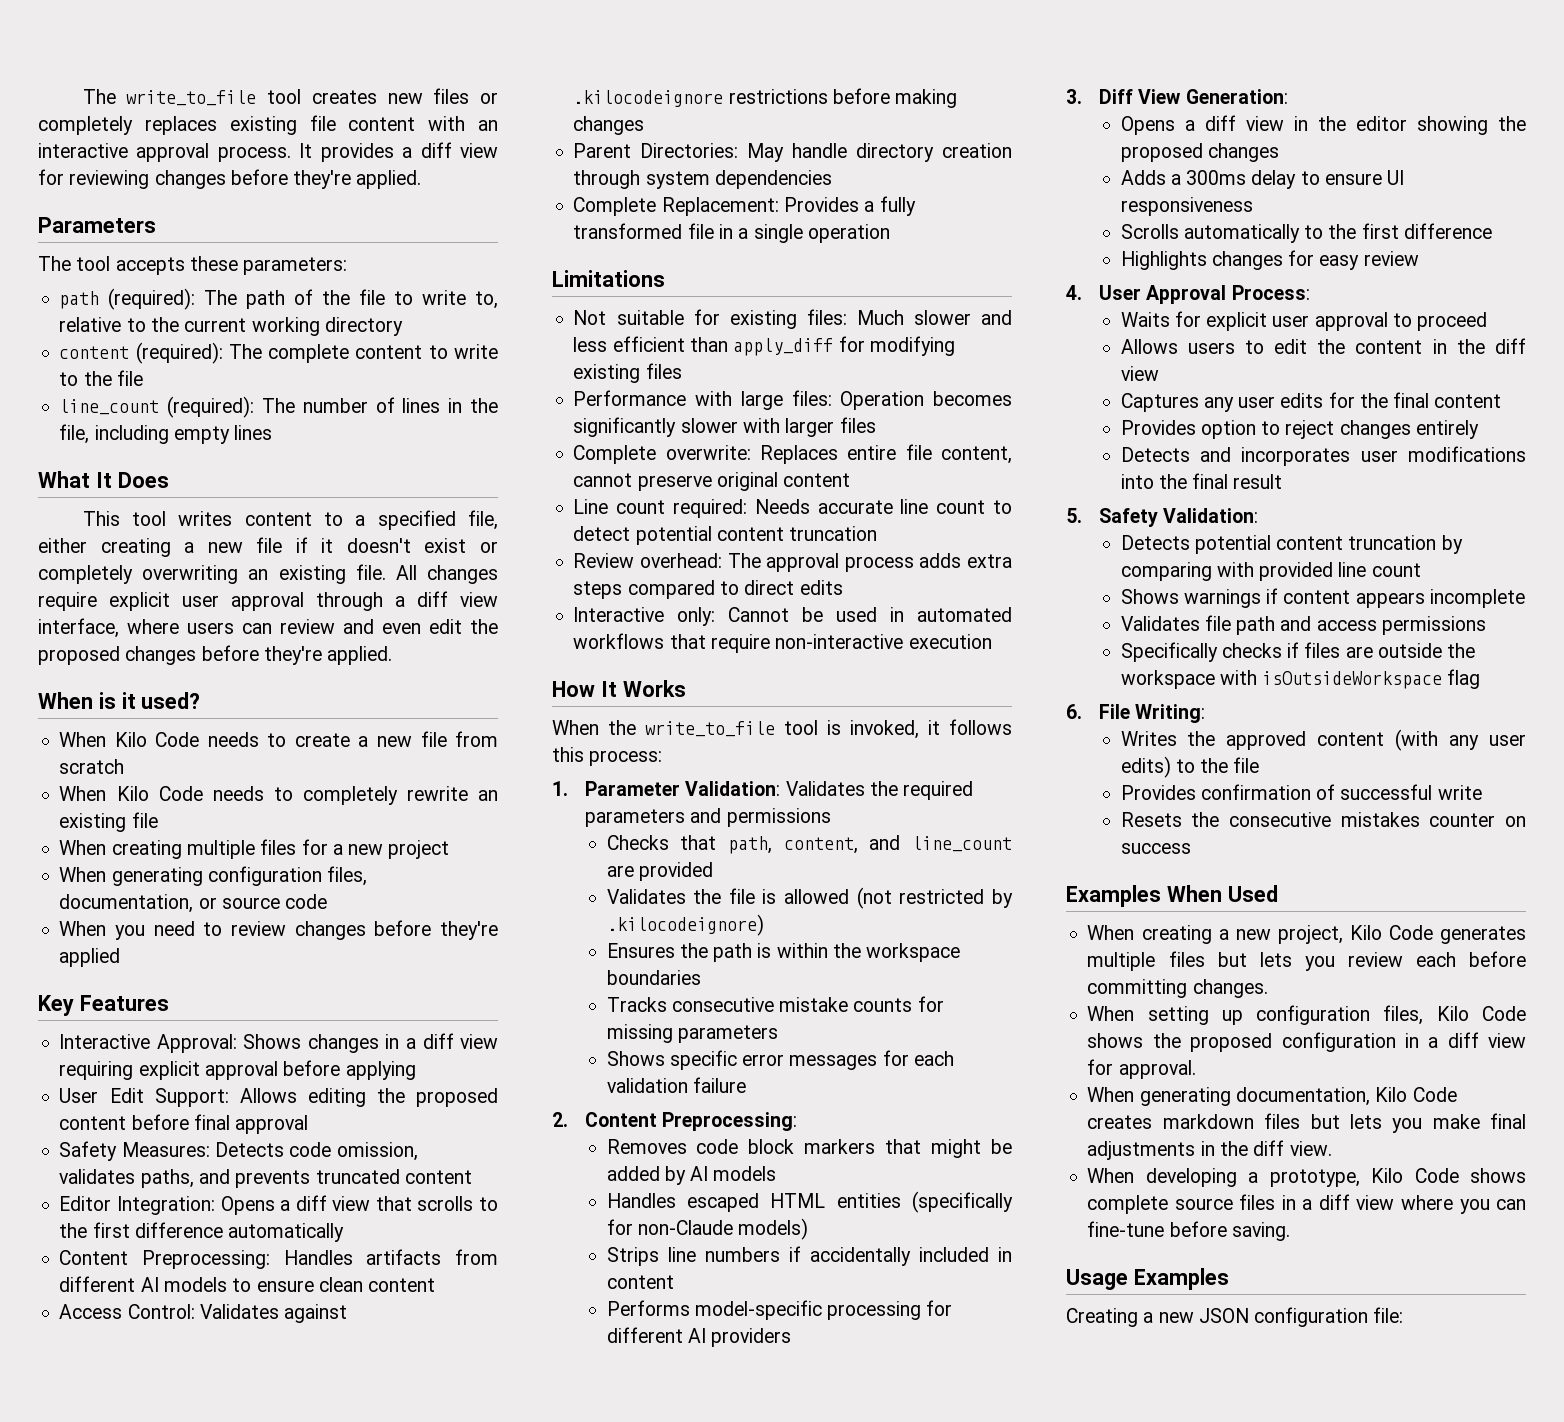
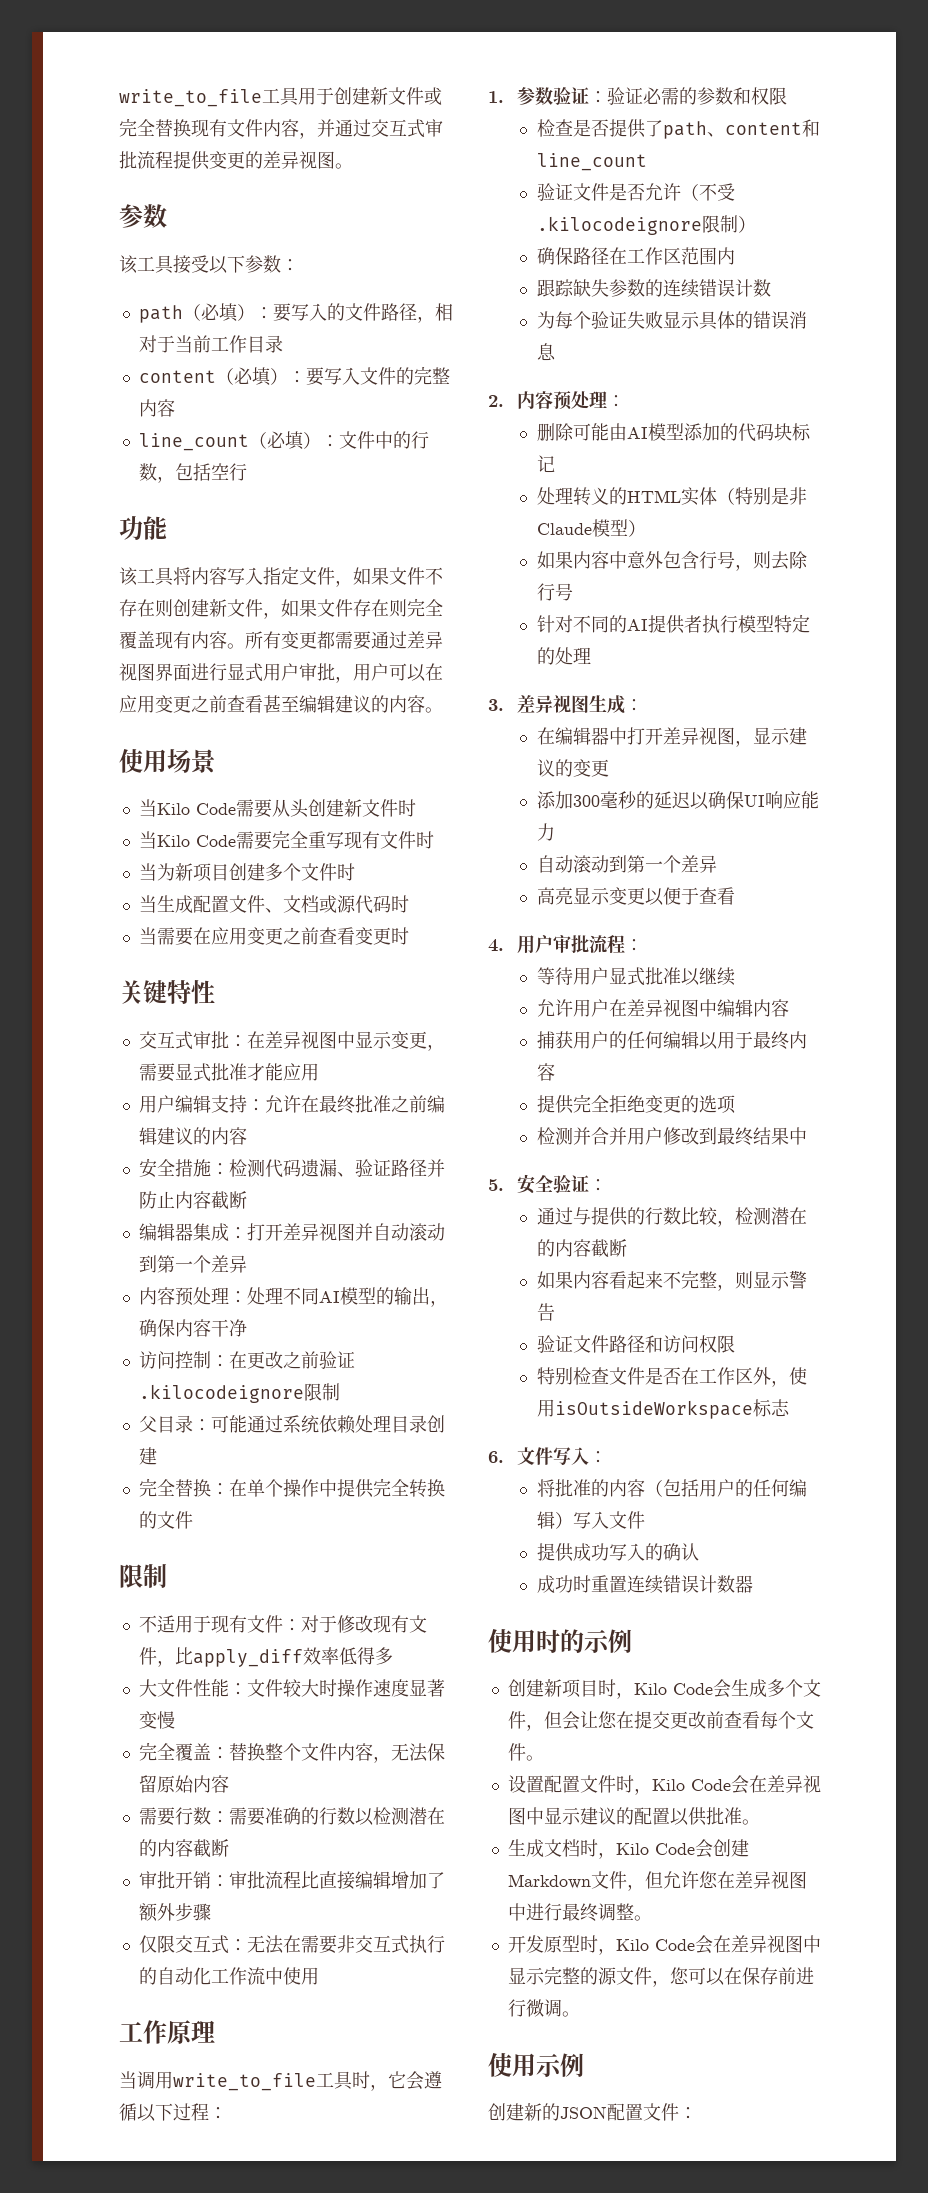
[82,88,498,106] [38,115,498,135] [38,142,499,162] [38,169,422,189] [38,217,156,233] [38,256,348,275] [59,288,498,310] [59,317,403,336] [59,342,498,364] [59,370,143,386] [59,396,498,418] [59,424,273,444] [38,471,169,488] [82,510,498,530] [38,537,498,557] [38,564,499,584] [38,591,498,611] [38,618,498,638] [38,645,393,665] [38,692,201,709] [59,731,498,747] [59,759,125,774] [59,786,498,805] [59,812,158,832] [59,839,450,859] [59,866,368,886] [59,894,328,913] [59,920,498,940] [59,948,121,967] [38,995,169,1016] [59,1033,499,1053] [59,1060,416,1080] [59,1088,498,1107] [59,1114,309,1134] [59,1141,418,1161] [59,1169,472,1188] [59,1195,499,1215] [59,1222,345,1242] [59,1249,498,1269] [59,1276,436,1292] [59,1304,348,1323] [573,88,958,108] [573,116,645,135] [573,143,1012,162] [573,170,832,189] [573,196,916,216] [573,223,890,243] [552,270,665,287] [573,309,1012,329] [573,336,955,356] [573,363,682,383] [573,390,1012,410] [573,417,876,437] [573,444,1012,464] [573,472,851,491] [573,499,1012,518] [573,526,878,545] [573,553,1012,572] [573,580,843,599] [573,607,1012,626] [573,633,992,653] [552,680,686,697] [552,719,1012,739] [552,747,663,766] [552,781,974,800] [585,808,831,827] [606,835,1012,854] [606,862,713,881] [606,887,1013,909] [606,914,764,936] [606,943,961,962] [606,970,701,985] [606,996,944,1012] [606,1024,778,1043] [606,1050,954,1070] [606,1077,746,1093] [552,1112,798,1131] [606,1139,1012,1158] [606,1166,777,1185] [606,1191,1014,1213] [606,1218,809,1240] [606,1246,1012,1266] [606,1275,674,1289] [606,1300,953,1320] [606,1327,792,1347] [1066,89,1288,104] [1120,115,1526,135] [1120,143,1279,162] [1120,170,1405,189] [1120,197,1253,216] [1120,223,1492,243] [1120,250,1419,270] [1066,285,1310,304] [1120,311,1488,331] [1120,338,1526,354] [1120,366,1159,381] [1120,392,1502,412] [1120,420,1479,439] [1120,446,1526,466] [1120,473,1283,489] [1066,508,1259,527] [1120,535,1463,554] [1120,562,1421,581] [1120,588,1525,608] [1120,615,1486,635] [1120,642,1476,662] [1120,669,1481,689] [1066,704,1206,723] [1120,729,1526,751] [1120,756,1260,778] [1120,784,1482,800] [1120,812,1526,827] [1120,843,1191,854] [1066,885,1278,907] [1087,925,1526,944] [1087,951,1526,971] [1087,979,1268,998] [1087,1005,1526,1025] [1087,1032,1526,1052] [1087,1059,1196,1079] [1087,1087,1457,1106] [1087,1113,1526,1133] [1087,1140,1332,1160] [1087,1168,1526,1187] [1087,1194,1526,1214] [1087,1221,1290,1241] [1066,1268,1229,1290] [1066,1307,1404,1327] The write_to_file tool creates new files or completely replaces existing file content with an interactive approval process. It provides a diff view for reviewing changes before they're applied. // Parameters // The tool accepts these parameters: // path (required): The path of the file to write to, relative to the current working directory // content (required): The complete content to write to the file // line_count (required): The number of lines in the file, including empty lines // What It Does // This tool writes content to a specified file, either creating a new file if it doesn't exist or completely overwriting an existing file. All changes require explicit user approval through a diff view interface, where users can review and even edit the proposed changes before they're applied. // When is it used? // When Kilo Code needs to create a new file from scratch // When Kilo Code needs to completely rewrite an existing file // When creating multiple files for a new project // When generating configuration files, documentation, or source code // When you need to review changes before they're applied // Key Features // Interactive Approval: Shows changes in a diff view requiring explicit approval before applying // User Edit Support: Allows editing the proposed content before final approval // Safety Measures: Detects code omission, validates paths, and prevents truncated content // Editor Integration: Opens a diff view that scrolls to the first difference automatically // Content Preprocessing: Handles artifacts from different AI models to ensure clean content // Access Control: Validates against .kilocodeignore restrictions before making changes // Parent Directories: May handle directory creation through system dependencies // Complete Replacement: Provides a fully transformed file in a single operation // Limitations // Not suitable for existing files: Much slower and less efficient than apply_diff for modifying existing files // Performance with large files: Operation becomes significantly slower with larger files // Complete overwrite: Replaces entire file content, cannot preserve original content // Line count required: Needs accurate line count to detect potential content truncation // Review overhead: The approval process adds extra steps compared to direct edits // Interactive only: Cannot be used in automated workflows that require non-interactive execution // How It Works // When the write_to_file tool is invoked, it follows this process: // 1. Parameter Validation: Validates the required parameters and permissions // Checks that path, content, and line_count are provided // Validates the file is allowed (not restricted by .kilocodeignore) // Ensures the path is within the workspace boundaries // Tracks consecutive mistake counts for missing parameters // Shows specific error messages for each validation failure // 2. Content Preprocessing: // Removes code block markers that might be added by AI models // Handles escaped HTML entities (specifically for non-Claude models) // Strips line numbers if accidentally included in content // Performs model-specific processing for different AI providers // 3. Diff View Generation: // Opens a diff view in the editor showing the proposed changes // Adds a 300ms delay to ensure UI responsiveness // Scrolls automatically to the first difference // Highlights changes for easy review // 4. User Approval Process: // Waits for explicit user approval to proceed // Allows users to edit the content in the diff view // Captures any user edits for the final content // Provides option to reject changes entirely // Detects and incorporates user modifications into the final result // 5. Safety Validation: // Detects potential content truncation by comparing with provided line count // Shows warnings if content appears incomplete // Validates file path and access permissions // Specifically checks if files are outside the workspace with isOutsideWorkspace flag // 6. File Writing: // Writes the approved content (with any user edits) to the file // Provides confirmation of successful write // Resets the consecutive mistakes counter on success // Examples When Used // When creating a new project, Kilo Code generates multiple files but lets you review each before committing changes. // When setting up configuration files, Kilo Code shows the proposed configuration in a diff view for approval. // When generating documentation, Kilo Code creates markdown files but lets you make final adjustments in the diff view. // When developing a prototype, Kilo Code shows complete source files in a diff view where you can fine-tune before saving. // Usage Examples // Creating a new JSON configuration file: -> [119,87,442,107] [119,118,443,139] [119,151,353,170] [119,204,167,228] [119,255,299,274] [138,303,453,323] [138,335,283,353] [138,366,450,386] [138,399,175,417] [138,431,429,451] [138,463,247,483] [119,516,167,540] [119,566,443,587] [119,598,443,619] [119,631,443,650] [119,663,443,683] [119,695,443,713] [119,748,216,774] [138,799,416,818] [138,830,434,850] [138,863,355,882] [138,895,409,914] [138,927,409,946] [119,980,215,1004] [138,1031,445,1051] [138,1063,319,1082] [138,1095,445,1114] [138,1127,247,1145] [138,1158,445,1178] [138,1191,247,1210] [138,1223,445,1241] [138,1255,247,1273] [138,1287,448,1307] [138,1319,247,1337] [138,1351,355,1369] [138,1383,340,1403] [138,1415,445,1434] [138,1447,157,1465] [138,1478,445,1498] [138,1511,193,1529] [119,1564,167,1588] [138,1615,427,1633] [138,1647,393,1667] [138,1679,445,1697] [138,1711,175,1729] [138,1742,445,1763] [138,1775,229,1793] [138,1807,445,1826] [138,1839,229,1858] [138,1871,445,1890] [138,1903,211,1922] [138,1935,445,1954] [138,1967,319,1985] [119,2020,215,2044] [119,2071,442,2091] [119,2103,227,2122] [488,87,787,105] [536,119,820,139] [536,153,647,171] [536,183,735,201] [536,215,756,235] [536,247,735,265] [536,279,771,298] [536,311,807,330] [536,343,556,361] [488,391,625,410] [536,423,811,442] [536,455,555,473] [536,487,807,506] [536,519,646,537] [536,551,808,571] [536,583,573,601] [536,614,810,634] [536,647,591,665] [488,695,643,714] [536,727,807,747] [536,759,609,777] [536,791,819,810] [536,823,555,841] [536,855,717,873] [536,887,735,906] [488,935,643,954] [536,967,735,986] [536,999,789,1017] [536,1031,807,1050] [536,1063,555,1081] [536,1094,736,1114] [536,1127,807,1146] [488,1174,607,1194] [536,1207,807,1227] [536,1239,627,1258] [536,1270,807,1291] [536,1303,555,1321] [536,1335,735,1353] [536,1367,807,1387] [536,1399,790,1419] [488,1447,607,1465] [536,1479,807,1497] [536,1511,645,1529] [536,1543,699,1562] [536,1575,753,1594] [488,1628,632,1653] [507,1679,821,1699] [507,1711,814,1731] [507,1743,544,1761] [507,1775,821,1795] [507,1807,760,1826] [507,1839,749,1859] [507,1871,807,1891] [507,1903,652,1922] [507,1935,821,1955] [507,1966,814,1987] [507,1999,580,2017] [488,2052,584,2077] [488,2103,697,2121] write_to_file工具用于创建新文件或完全替换现有文件内容，并通过交互式审批流程提供变更的差异视图。 // 参数 // 该工具接受以下参数： // path（必填）：要写入的文件路径，相对于当前工作目录 // content（必填）：要写入文件的完整内容 // line_count（必填）：文件中的行数，包括空行 // 功能 // 该工具将内容写入指定文件，如果文件不存在则创建新文件，如果文件存在则完全覆盖现有内容。所有变更都需要通过差异视图界面进行显式用户审批，用户可以在应用变更之前查看甚至编辑建议的内容。 // 使用场景 // 当Kilo Code需要从头创建新文件时 // 当Kilo Code需要完全重写现有文件时 // 当为新项目创建多个文件时 // 当生成配置文件、文档或源代码时 // 当需要在应用变更之前查看变更时 // 关键特性 // 交互式审批：在差异视图中显示变更，需要显式批准才能应用 // 用户编辑支持：允许在最终批准之前编辑建议的内容 // 安全措施：检测代码遗漏、验证路径并防止内容截断 // 编辑器集成：打开差异视图并自动滚动到第一个差异 // 内容预处理：处理不同AI模型的输出，确保内容干净 // 访问控制：在更改之前验证.kilocodeignore限制 // 父目录：可能通过系统依赖处理目录创建 // 完全替换：在单个操作中提供完全转换的文件 // 限制 // 不适用于现有文件：对于修改现有文件，比apply_diff效率低得多 // 大文件性能：文件较大时操作速度显著变慢 // 完全覆盖：替换整个文件内容，无法保留原始内容 // 需要行数：需要准确的行数以检测潜在的内容截断 // 审批开销：审批流程比直接编辑增加了额外步骤 // 仅限交互式：无法在需要非交互式执行的自动化工作流中使用 // 工作原理 // 当调用write_to_file工具时，它会遵循以下过程： // 1.参数验证：验证必需的参数和权限 // 检查是否提供了path、content和line_count // 验证文件是否允许（不受.kilocodeignore限制） // 确保路径在工作区范围内 // 跟踪缺失参数的连续错误计数 // 为每个验证失败显示具体的错误消息 // 2.内容预处理： // 删除可能由AI模型添加的代码块标记 // 处理转义的HTML实体（特别是非Claude模型） // 如果内容中意外包含行号，则去除行号 // 针对不同的AI提供者执行模型特定的处理 // 3.差异视图生成： // 在编辑器中打开差异视图，显示建议的变更 // 添加300毫秒的延迟以确保UI响应能力 // 自动滚动到第一个差异 // 高亮显示变更以便于查看 // 4.用户审批流程： // 等待用户显式批准以继续 // 允许用户在差异视图中编辑内容 // 捕获用户的任何编辑以用于最终内容 // 提供完全拒绝变更的选项 // 检测并合并用户修改到最终结果中 // 5.安全验证： // 通过与提供的行数比较，检测潜在的内容截断 // 如果内容看起来不完整，则显示警告 // 验证文件路径和访问权限 // 特别检查文件是否在工作区外，使用isOutsideWorkspace标志 // 6.文件写入： // 将批准的内容（包括用户的任何编辑）写入文件 // 提供成功写入的确认 // 成功时重置连续错误计数器 // 使用时的示例 // 创建新项目时，Kilo Code会生成多个文件，但会让您在提交更改前查看每个文件。 // 设置配置文件时，Kilo Code会在差异视图中显示建议的配置以供批准。 // 生成文档时，Kilo Code会创建Markdown文件，但允许您在差异视图中进行最终调整。 // 开发原型时，Kilo Code会在差异视图中显示完整的源文件，您可以在保存前进行微调。 // 使用示例 // 创建新的JSON配置文件：

